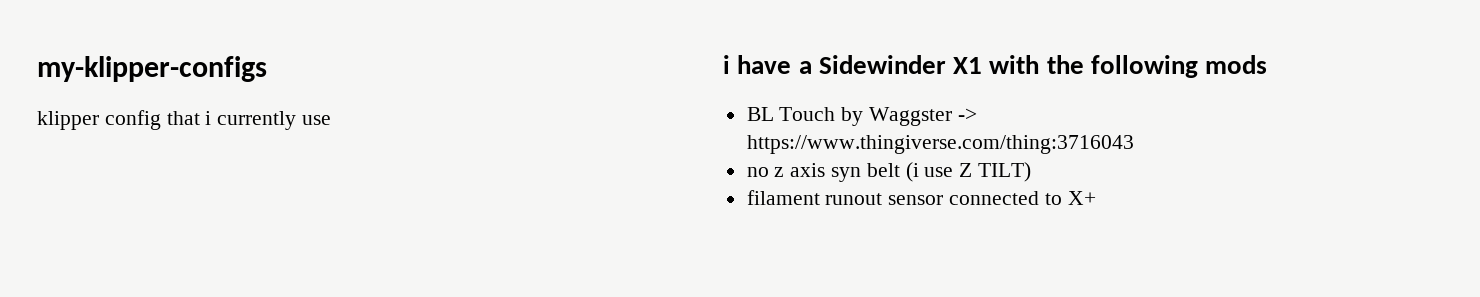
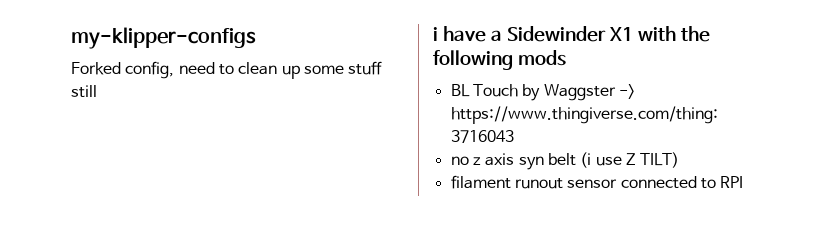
[37,110,332,130] klipper config that i currently use -> [71,61,383,79] [71,85,97,98] Forked config, need to clean up some stuff still
[1067,191,1096,205] X+ -> [720,176,744,188] RPI

